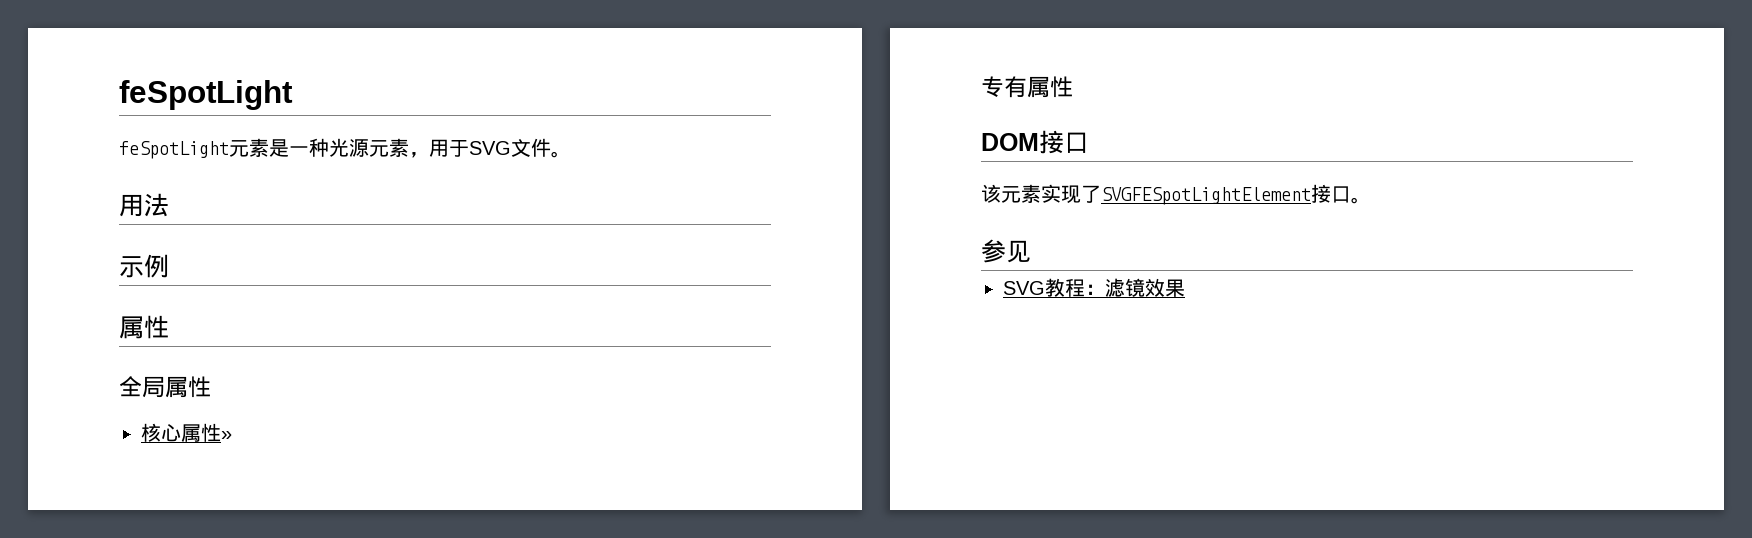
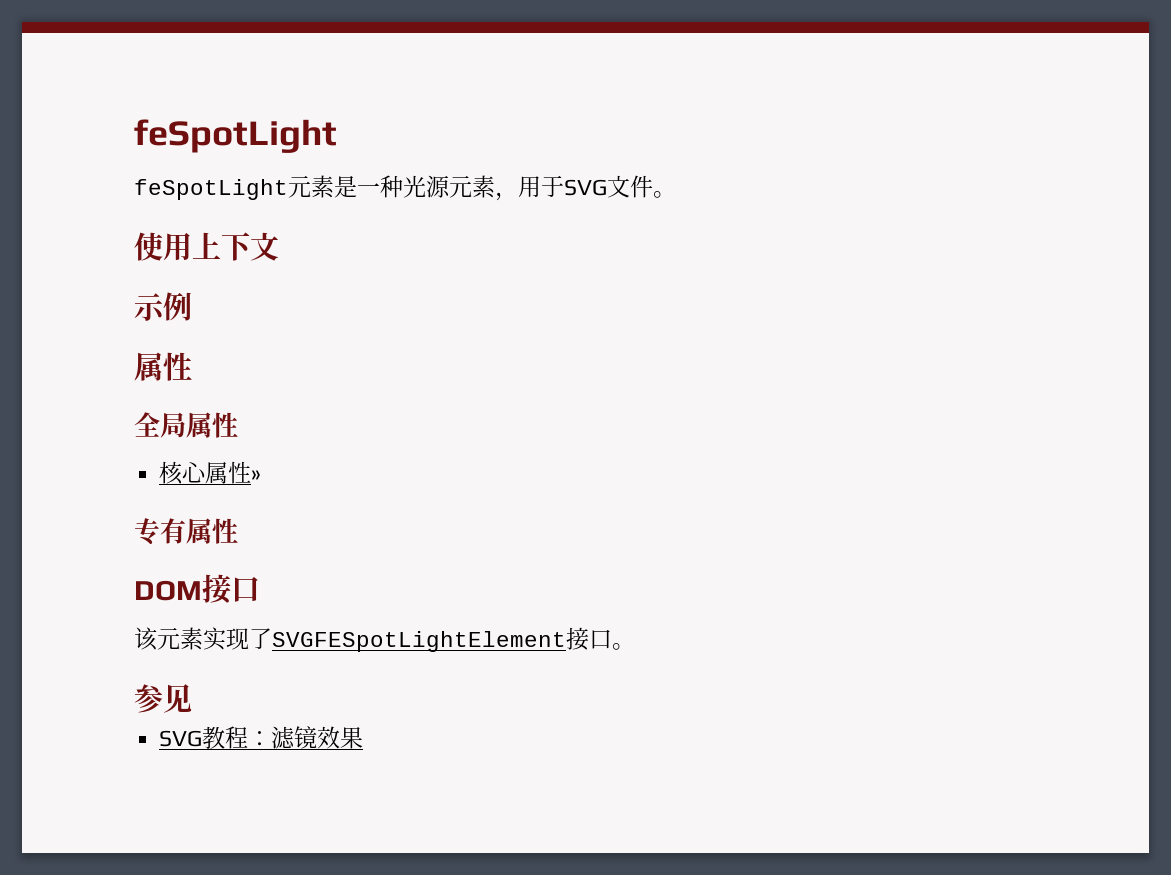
[119,193,169,217] 用法 -> [134,232,279,261] 使用上下文

